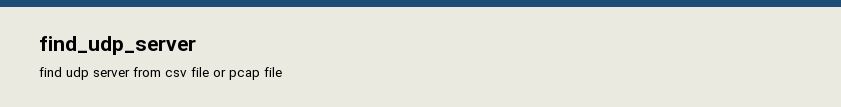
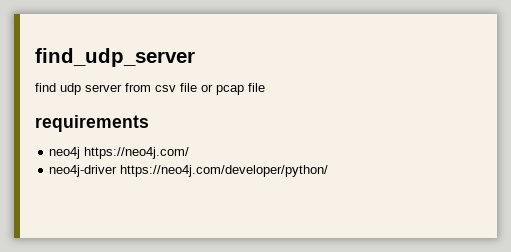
(282, 72) none -> [35,115,149,132] [49,147,190,159] [49,165,329,177] // requirements // neo4j https://neo4j.com/ // neo4j-driver https://neo4j.com/developer/python/

